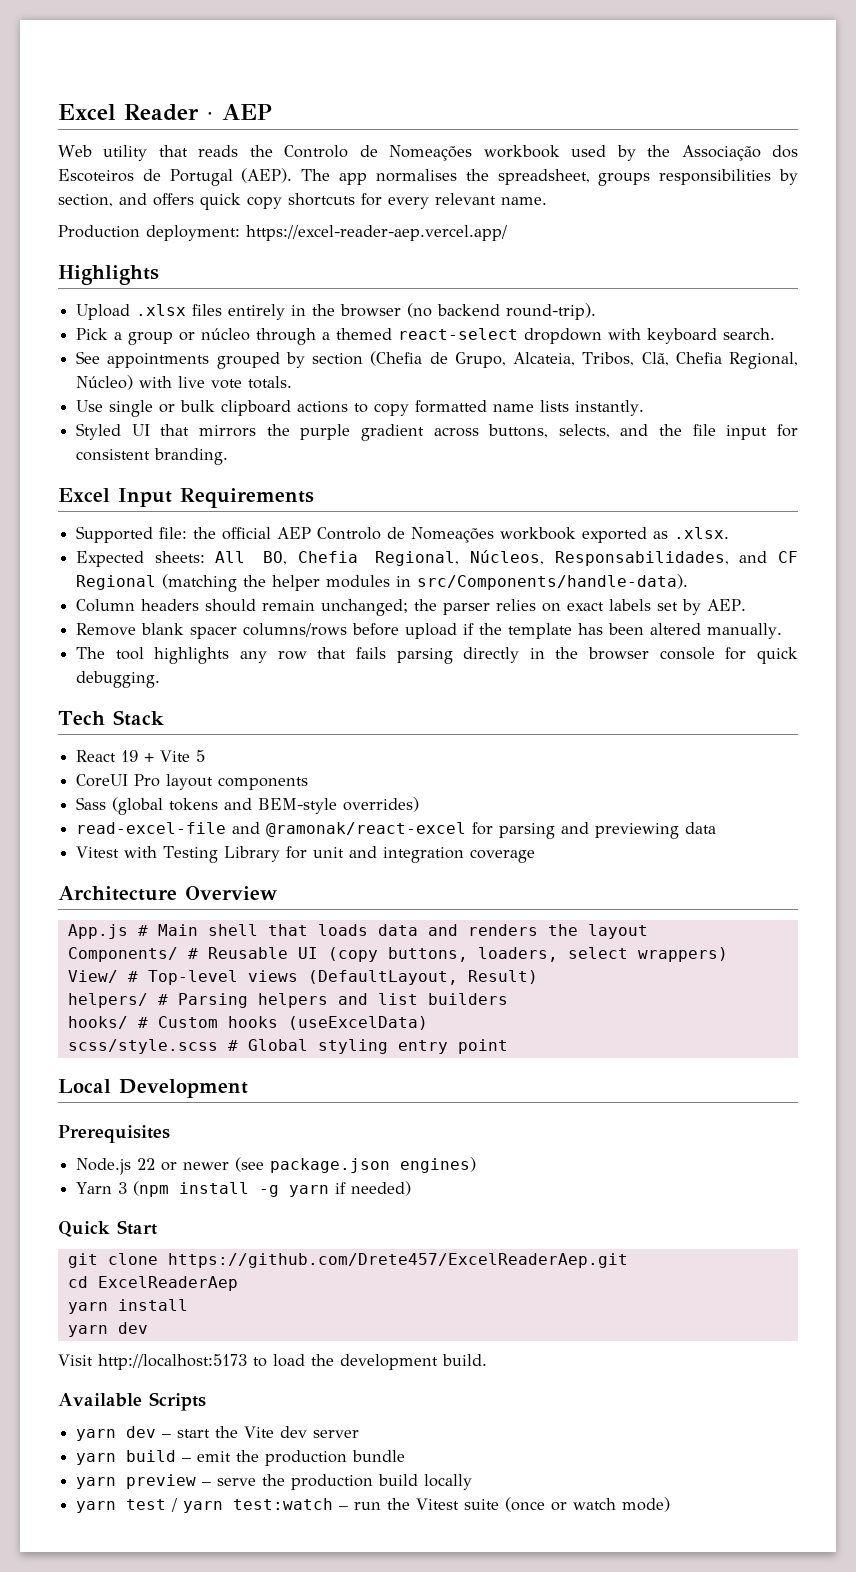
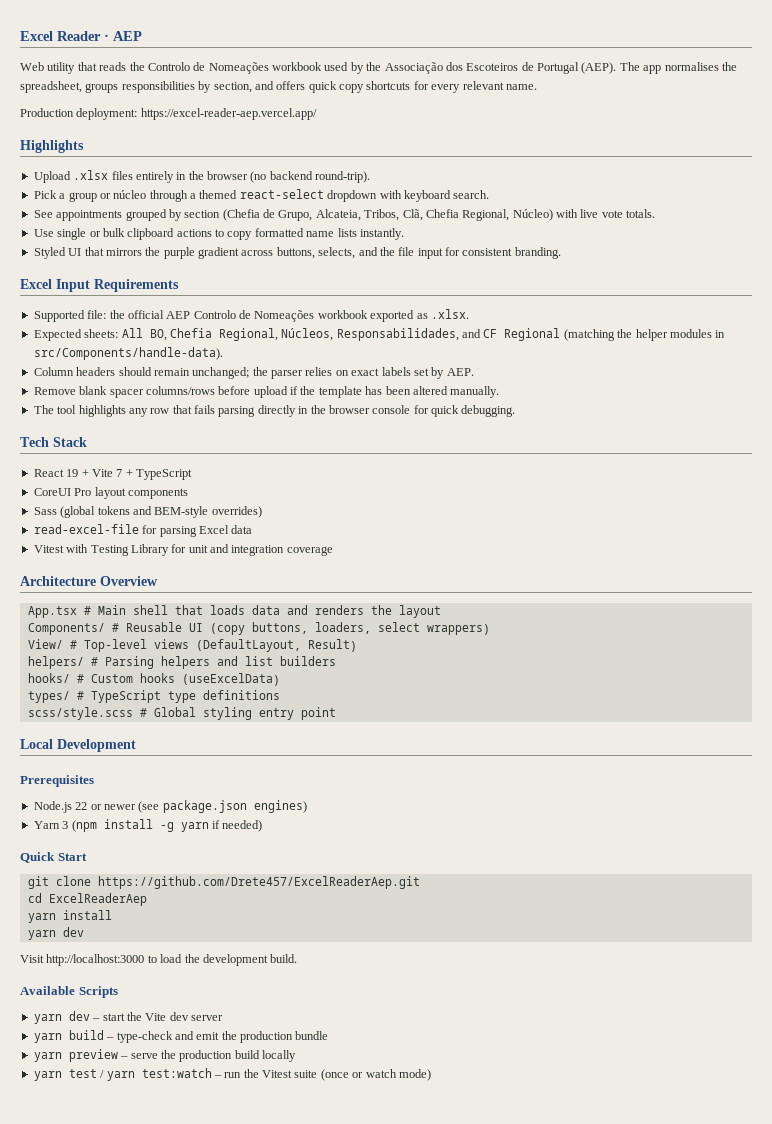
[196,750,206,762] 5 -> [116,469,192,480] 7 + TypeScript
[232,822,680,839] and @ramonak/react-excel for parsing and previewing -> [142,525,229,537] for parsing Excel
[67,924,128,939] App.js -> [27,606,77,618] App.tsx
(428, 1023) none -> [27,690,280,703] // types/ # TypeScript type definitions
[97,1354,247,1370] http://localhost:5173 -> [46,954,145,966] http://localhost:3000
(192, 1460) none -> [116,1031,194,1043] type-check and

